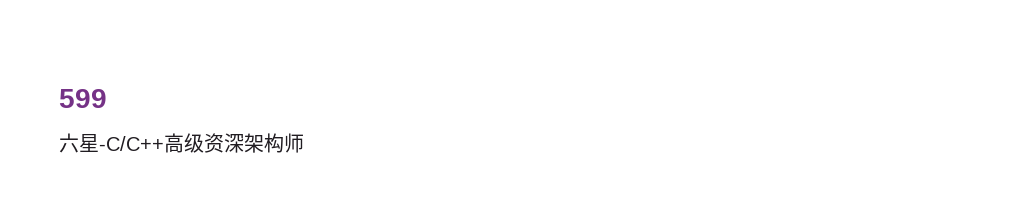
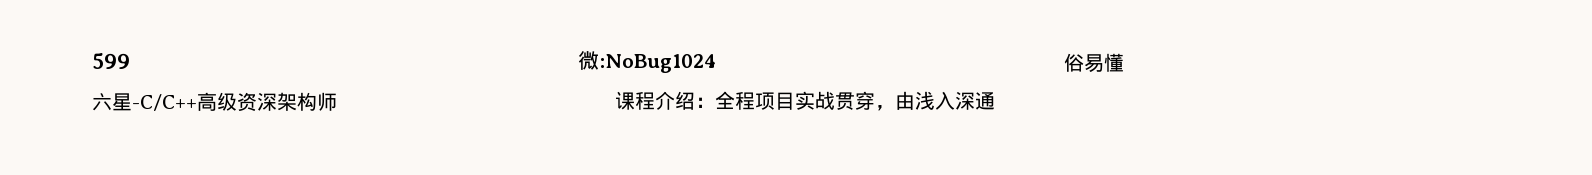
(304, 143) none -> [578,51,716,73] [614,91,995,111] [1064,53,1124,73] // 微:NoBug1024 // 课程介绍：全程项目实战贯穿，由浅入深通俗易懂

